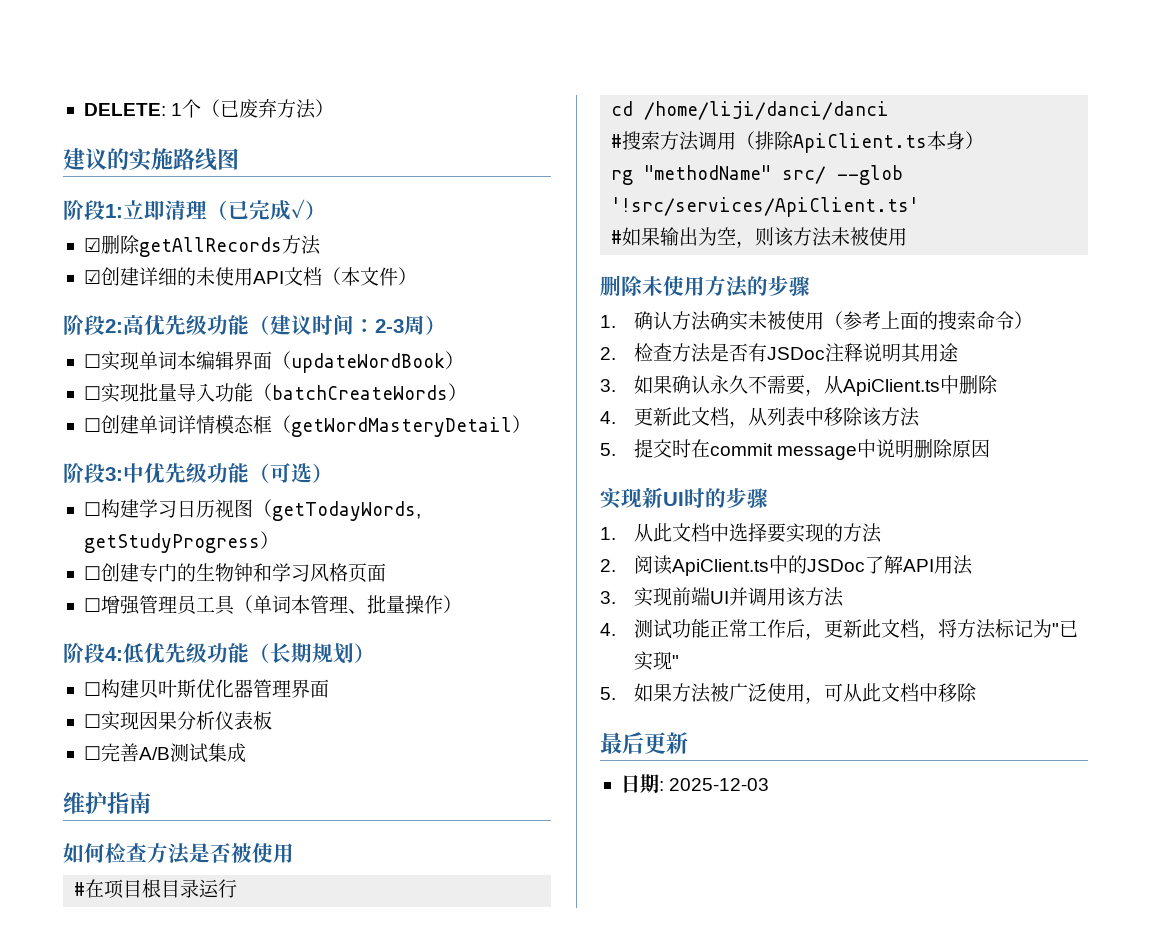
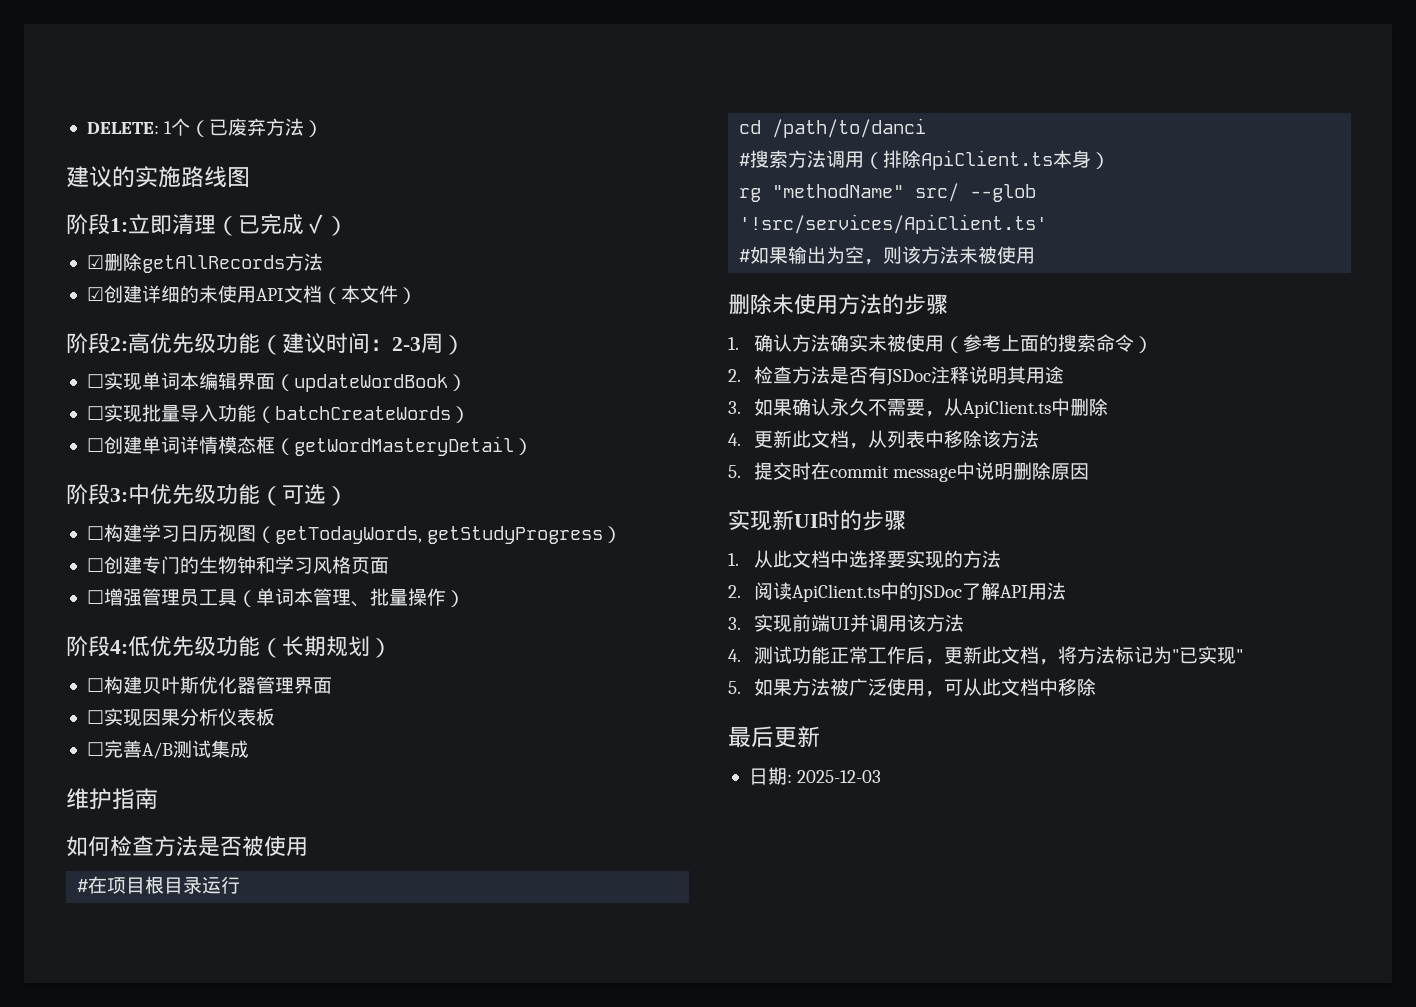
[644,101,890,120] /home/liji/danci/danci -> [772,118,927,138] /path/to/danci

